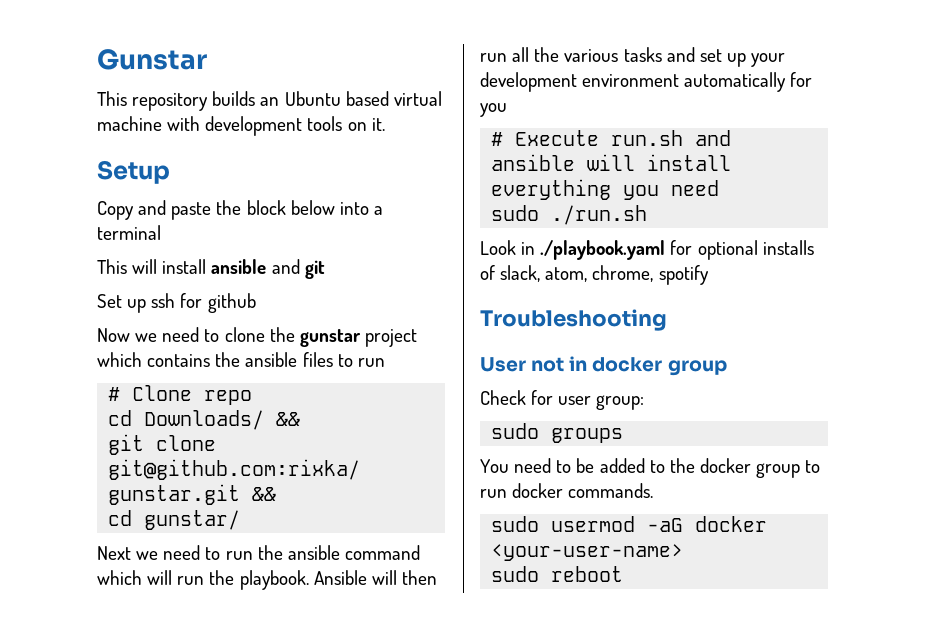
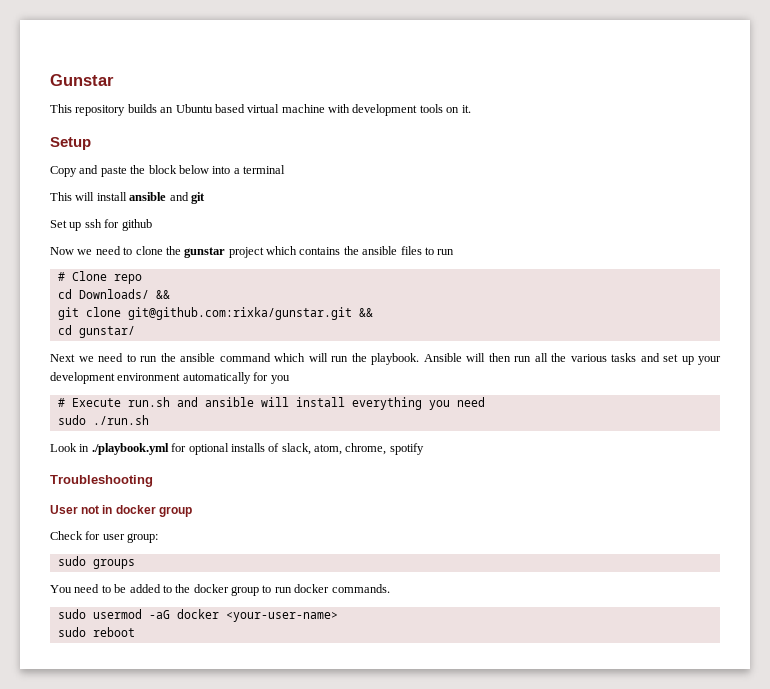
[540,240,666,260] ./playbook.yaml -> [91,443,169,455] ./playbook.yml

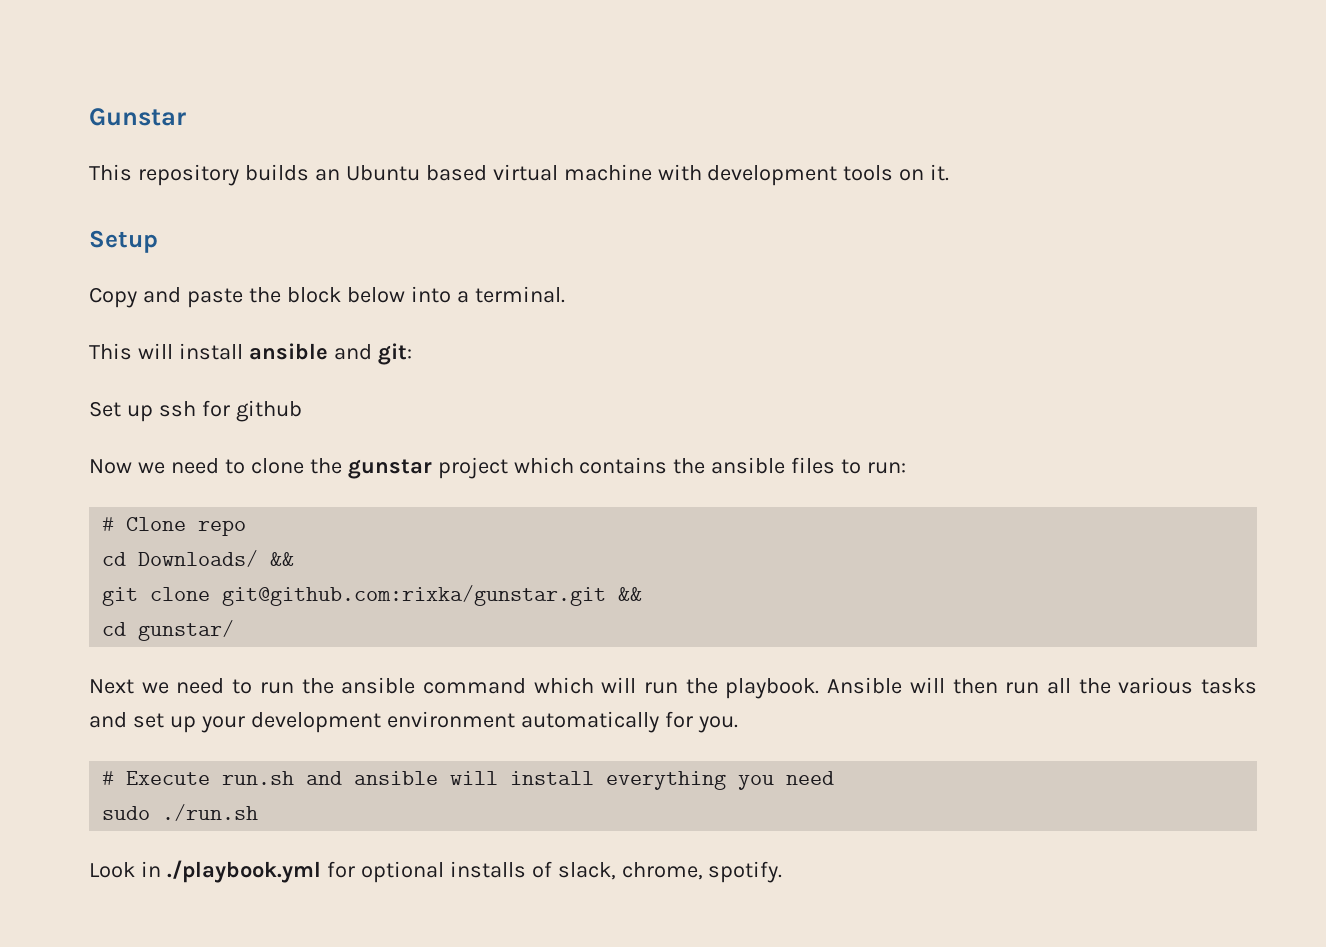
[243,165,285,174] terminal -> [474,286,565,303] terminal.
[190,192,205,204] git -> [377,343,412,365] git:
[437,249,455,255] run -> [867,462,907,474] run:
[270,375,290,384] you -> [697,716,738,733] you.
[314,443,424,455] [50,475,153,487] [50,505,192,517] [50,531,159,543] [57,556,135,569] [50,584,390,596] [57,609,338,622] [57,627,135,637] atom, chrome, spotify // Troubleshooting // User not in docker group // Check for user group: // sudo groups // You need to be added to the docker group to run docker commands. // sudo usermod -aG docker <your-user-name> // sudo reboot -> [621,861,783,883] chrome, spotify.

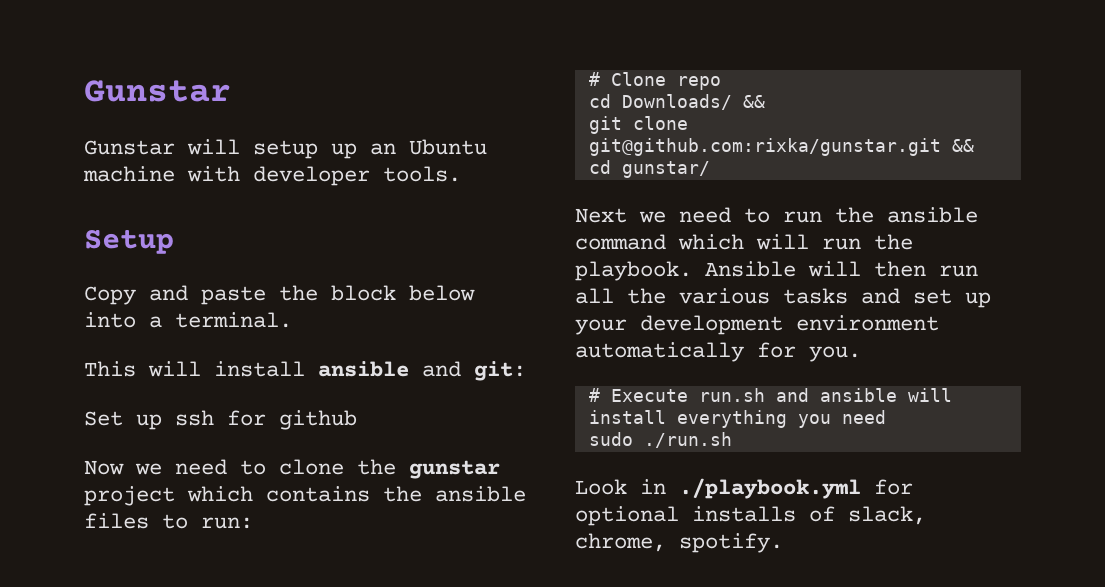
[89,164,950,186] This repository builds an Ubuntu based virtual machine with development tools on it. -> [84,139,487,159] [83,166,461,186] Gunstar will setup up an Ubuntu machine with developer tools.

